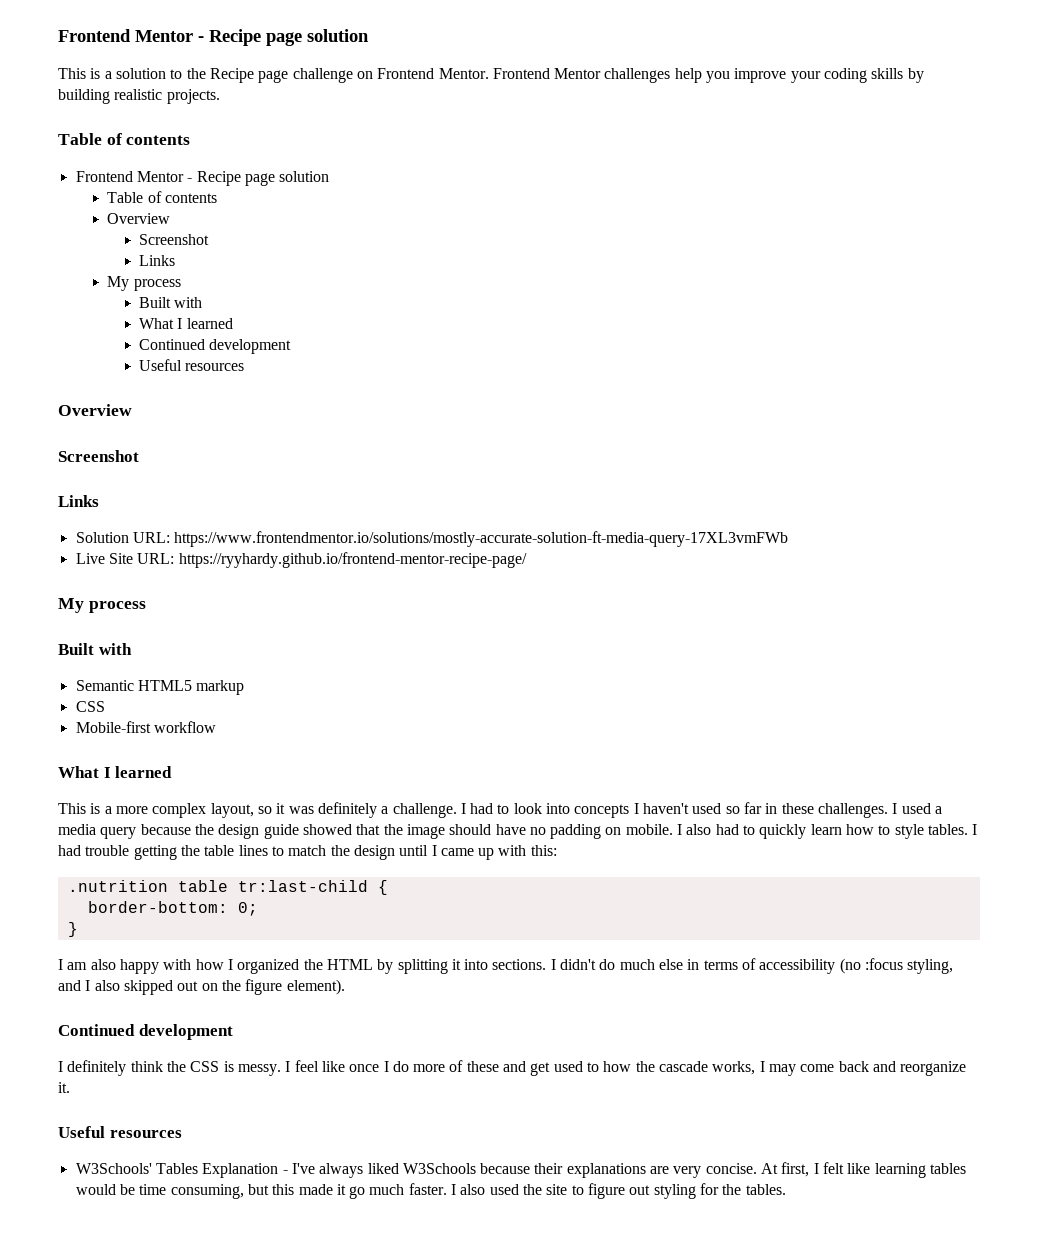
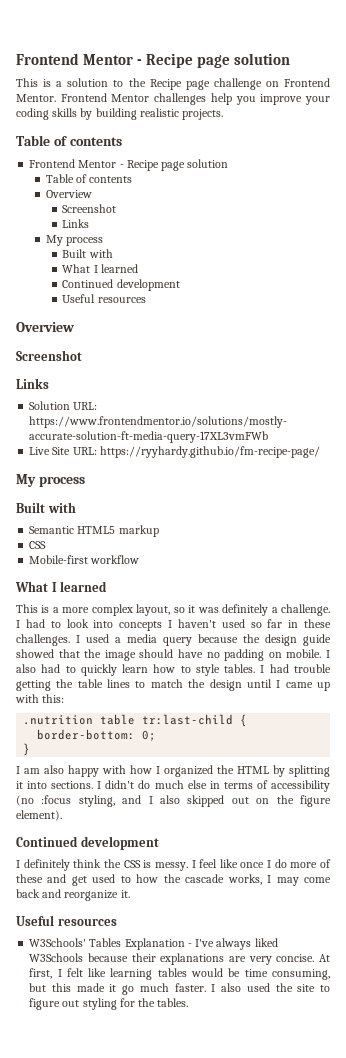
[178,552,527,568] https://ryyhardy.github.io/frontend-mentor-recipe-page/ -> [99,446,320,458] https://ryyhardy.github.io/fm-recipe-page/

